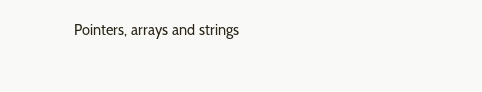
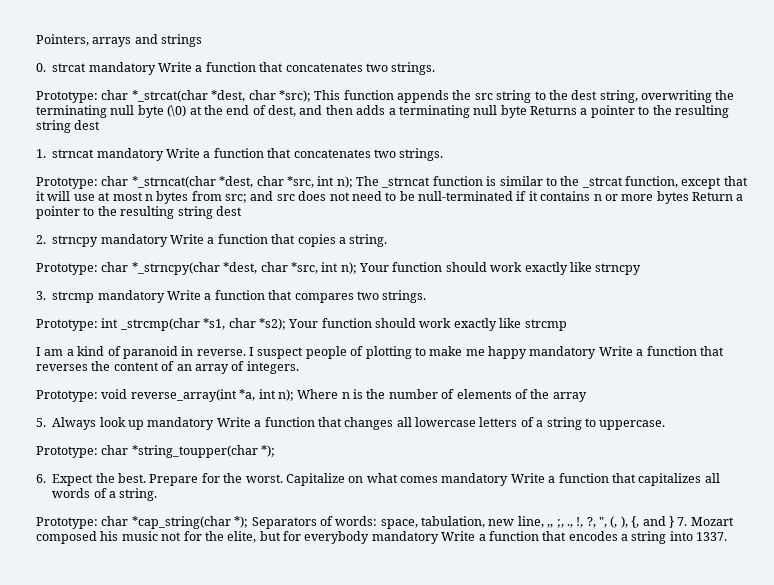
(239, 31) none -> [36,62,436,75] [36,90,735,103] [36,105,729,118] [36,120,101,133] [36,148,444,161] [36,176,748,189] [36,191,744,204] [36,206,242,219] [36,234,388,247] [36,262,642,275] [36,290,427,303] [36,318,567,331] [36,346,724,359] [36,361,299,374] [36,389,587,402] [36,417,666,430] [36,445,276,458] [36,473,720,486] [52,488,158,501] [36,516,734,529] [36,531,728,544] // 0. strcat mandatory Write a function that concatenates two strings. // Prototype: char *_strcat(char *dest, char *src); This function appends the src string to the dest string, overwriting the terminating null byte (\0) at the end of dest, and then adds a terminating null byte Returns a pointer to the resulting string dest // 1. strncat mandatory Write a function that concatenates two strings. // Prototype: char *_strncat(char *dest, char *src, int n); The _strncat function is similar to the _strcat function, except that it will use at most n bytes from src; and src does not need to be null-terminated if it contains n or more bytes Return a pointer to the resulting string dest // 2. strncpy mandatory Write a function that copies a string. // Prototype: char *_strncpy(char *dest, char *src, int n); Your function should work exactly like strncpy // 3. strcmp mandatory Write a function that compares two strings. // Prototype: int _strcmp(char *s1, char *s2); Your function should work exactly like strcmp // I am a kind of paranoid in reverse. I suspect people of plotting to make me happy mandatory Write a function that reverses the content of an array of integers. // Prototype: void reverse_array(int *a, int n); Where n is the number of elements of the array // 5. Always look up mandatory Write a function that changes all lowercase letters of a string to uppercase. // Prototype: char *string_toupper(char *); // 6. Expect the best. Prepare for the worst. Capitalize on what comes mandatory Write a function that capitalizes all words of a string. // Prototype: char *cap_string(char *); Separators of words: space, tabulation, new line, ,, ;, ., !, ?, ", (, ), {, and } 7. Mozart composed his music not for the elite, but for everybody mandatory Write a function that encodes a string into 1337.

